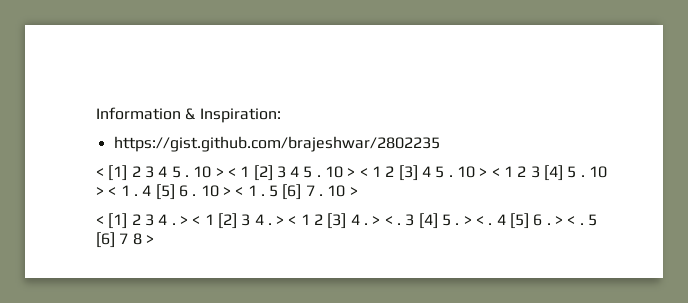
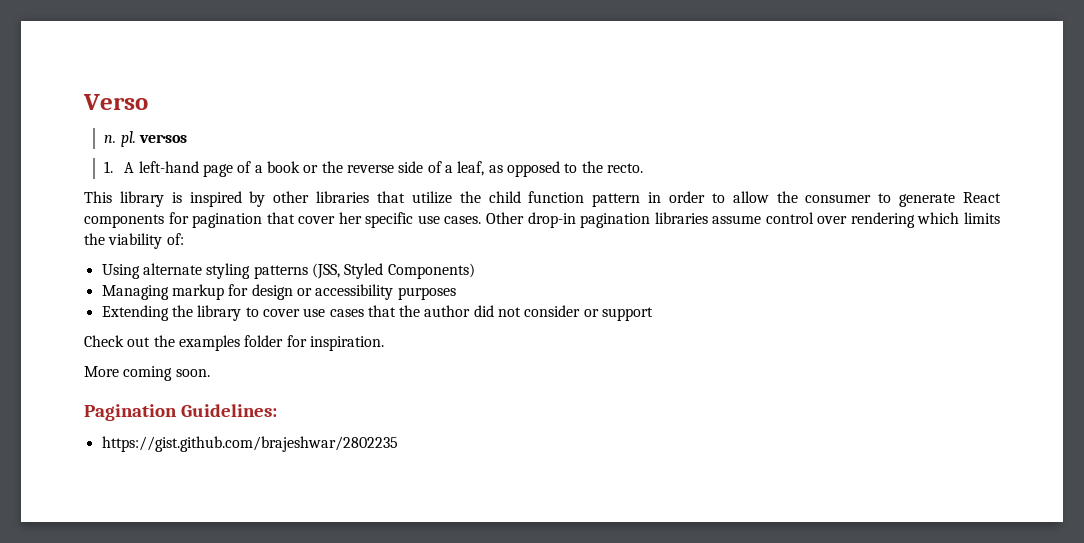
[96,107,281,123] [113,136,440,152] [96,165,607,181] [96,184,358,200] [96,213,597,229] [96,232,154,248] Information & Inspiration: // https://gist.github.com/brajeshwar/2802235 // < [1] 2 3 4 5 . 10 > < 1 [2] 3 4 5 . 10 > < 1 2 [3] 4 5 . 10 > < 1 2 3 [4] 5 . 10 > < 1 . 4 [5] 6 . 10 > < 1 . 5 [6] 7 . 10 > // < [1] 2 3 4 . > < 1 [2] 3 4 . > < 1 2 [3] 4 . > < . 3 [4] 5 . > < . 4 [5] 6 . > < . 5 [6] 7 8 > -> [83,94,148,110] [104,131,187,147] [104,161,643,177] [84,191,1002,207] [84,212,1000,228] [84,233,184,249] [101,263,475,279] [101,284,456,300] [101,305,654,321] [84,335,384,351] [84,366,210,381] [84,404,277,421] [101,436,398,452] Verso // n. pl. ver·sos // 1. A left-hand page of a book or the reverse side of a leaf, as opposed to the recto. // This library is inspired by other libraries that utilize the child function pattern in order to allow the consumer to generate React components for pagination that cover her specific use cases. Other drop-in pagination libraries assume control over rendering which limits the viability of: // Using alternate styling patterns (JSS, Styled Components) // Managing markup for design or accessibility purposes // Extending the library to cover use cases that the author did not consider or support // Check out the examples folder for inspiration. // More coming soon. // Pagination Guidelines: // https://gist.github.com/brajeshwar/2802235

